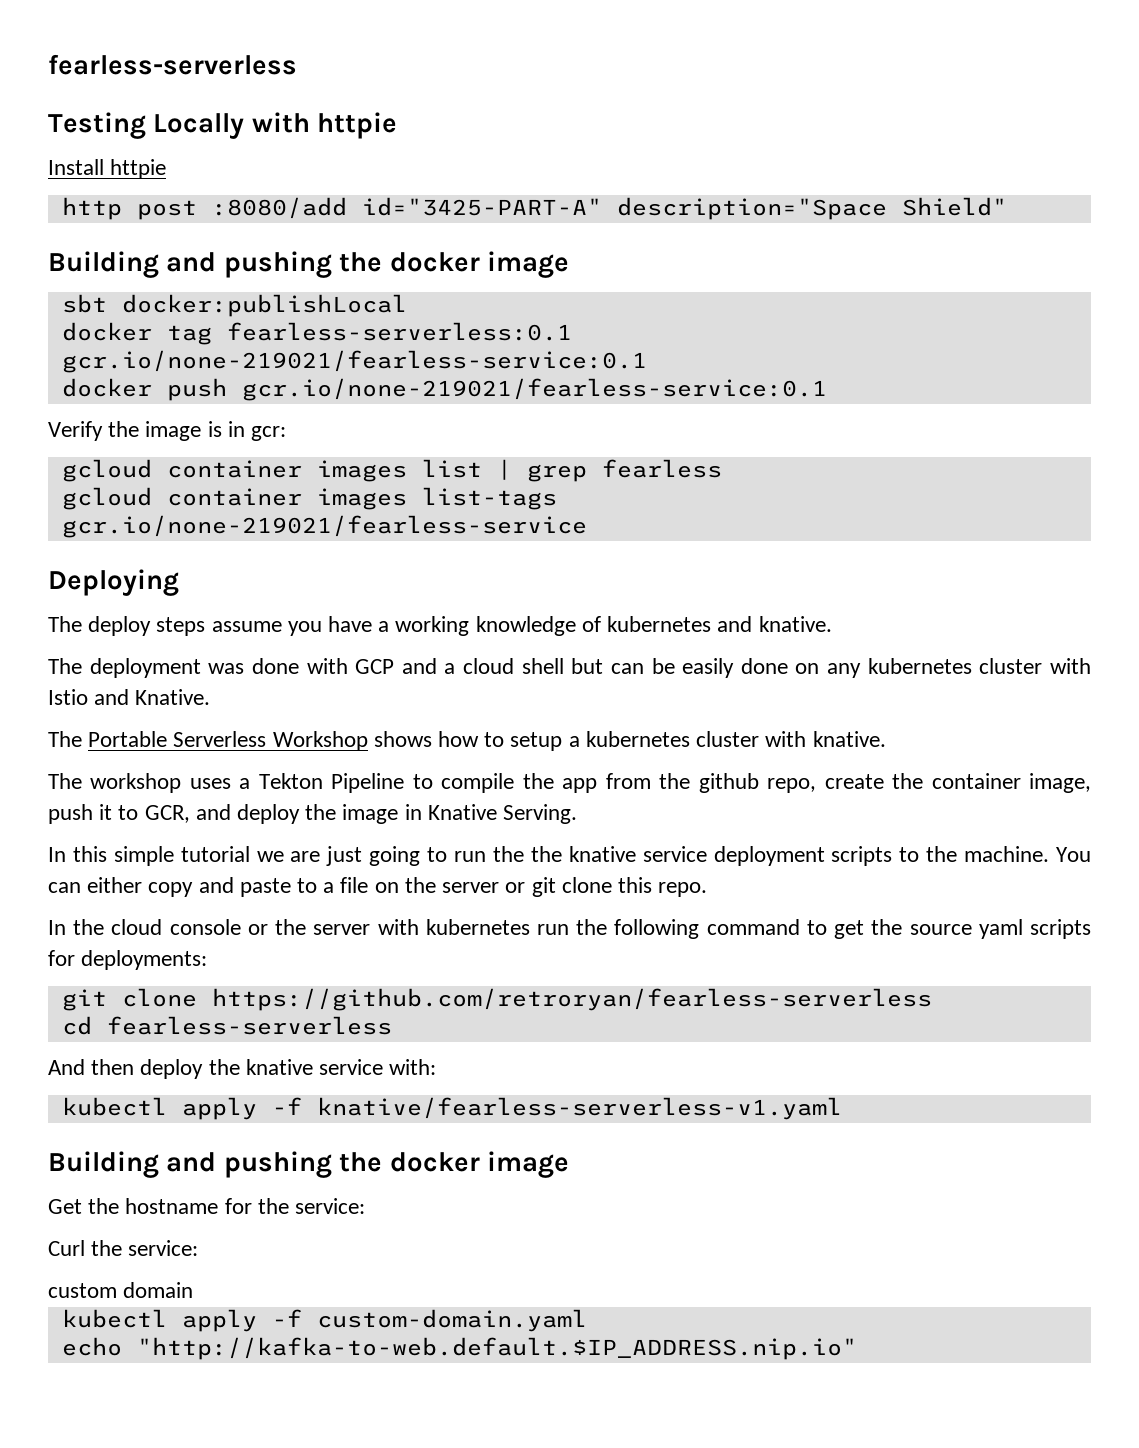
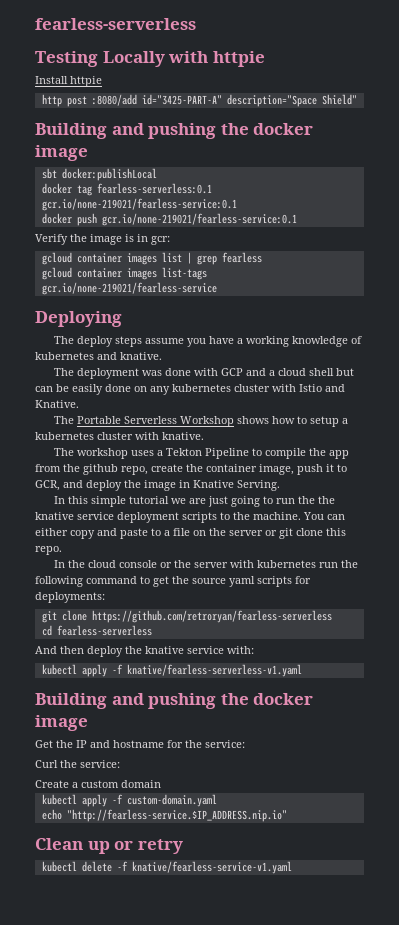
(120, 1206) none -> [76,740,110,748] IP and
(199, 1248) none -> [35,780,78,788] Create a
[136,1337,857,1360] "http://kafka-to-web.default.$IP_ADDRESS.nip.io" -> [66,809,287,822] [35,838,183,854] [41,861,292,874] "http://fearless-service.$IP_ADDRESS.nip.io" // Clean up or retry // kubectl delete -f knative/fearless-service-v1.yaml

